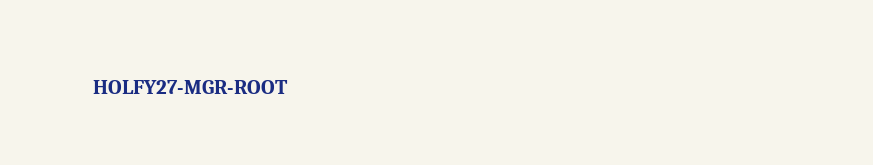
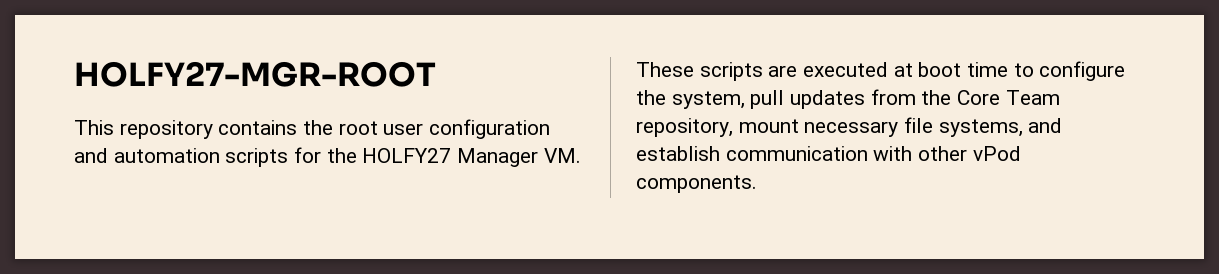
(288, 87) none -> [74,119,551,139] [74,147,581,167] [636,61,1126,81] [636,89,1060,109] [636,117,1063,137] [636,146,1021,161] [636,175,757,193] // This repository contains the root user configuration and automation scripts for the HOLFY27 Manager VM. These scripts are executed at boot time to configure the system, pull updates from the Core Team repository, mount necessary file systems, and establish communication with other vPod components.

